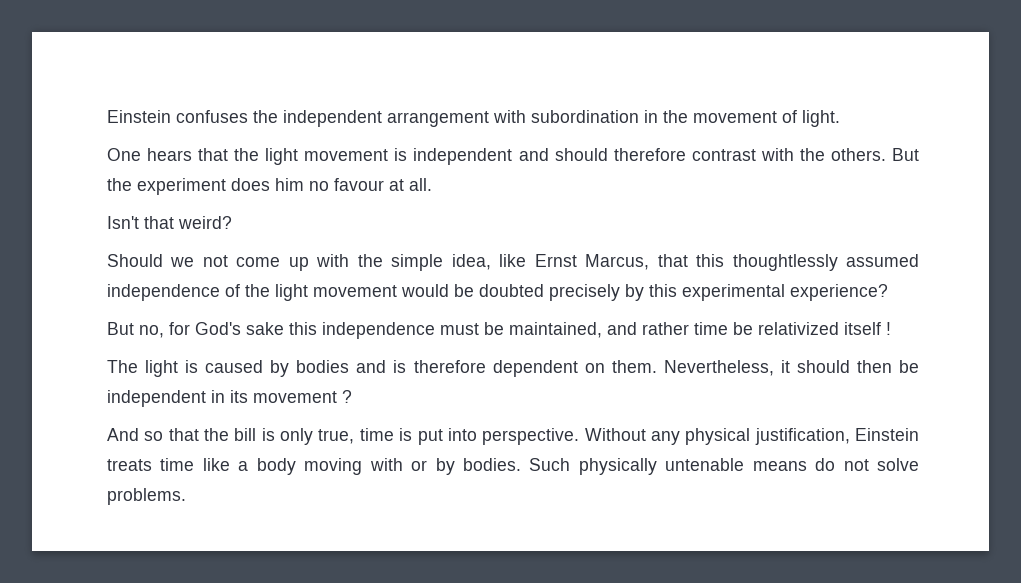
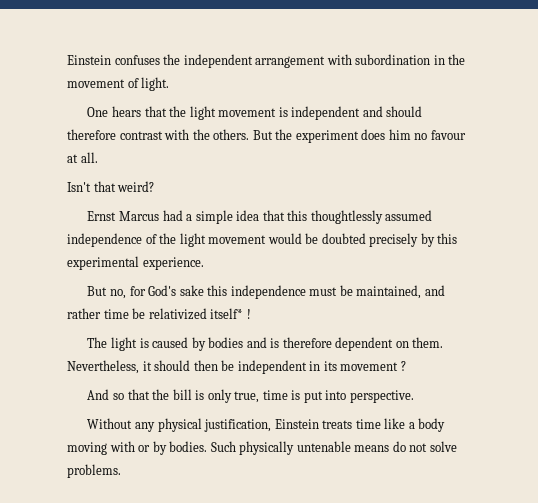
[107,254,650,271] Should we not come up with the simple idea, like Ernst Marcus, -> [87,210,260,224] Ernst Marcus had a simple idea
[790,284,888,301] experience? -> [142,257,204,270] experience.
[844,322,881,335] itself -> [210,308,244,319] itself*
(580, 436) none -> (414, 396) //

